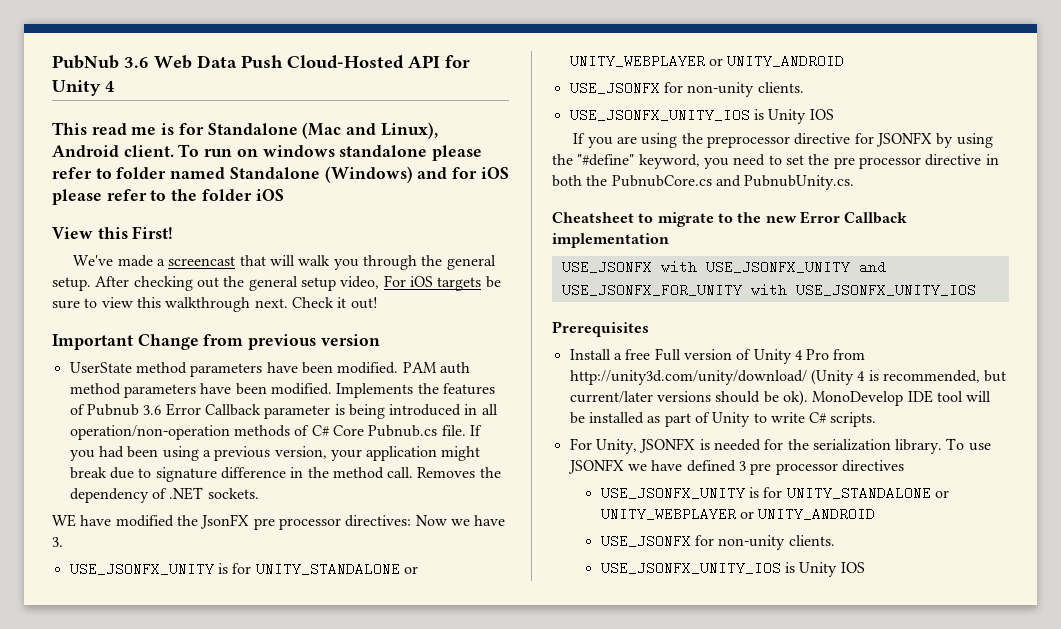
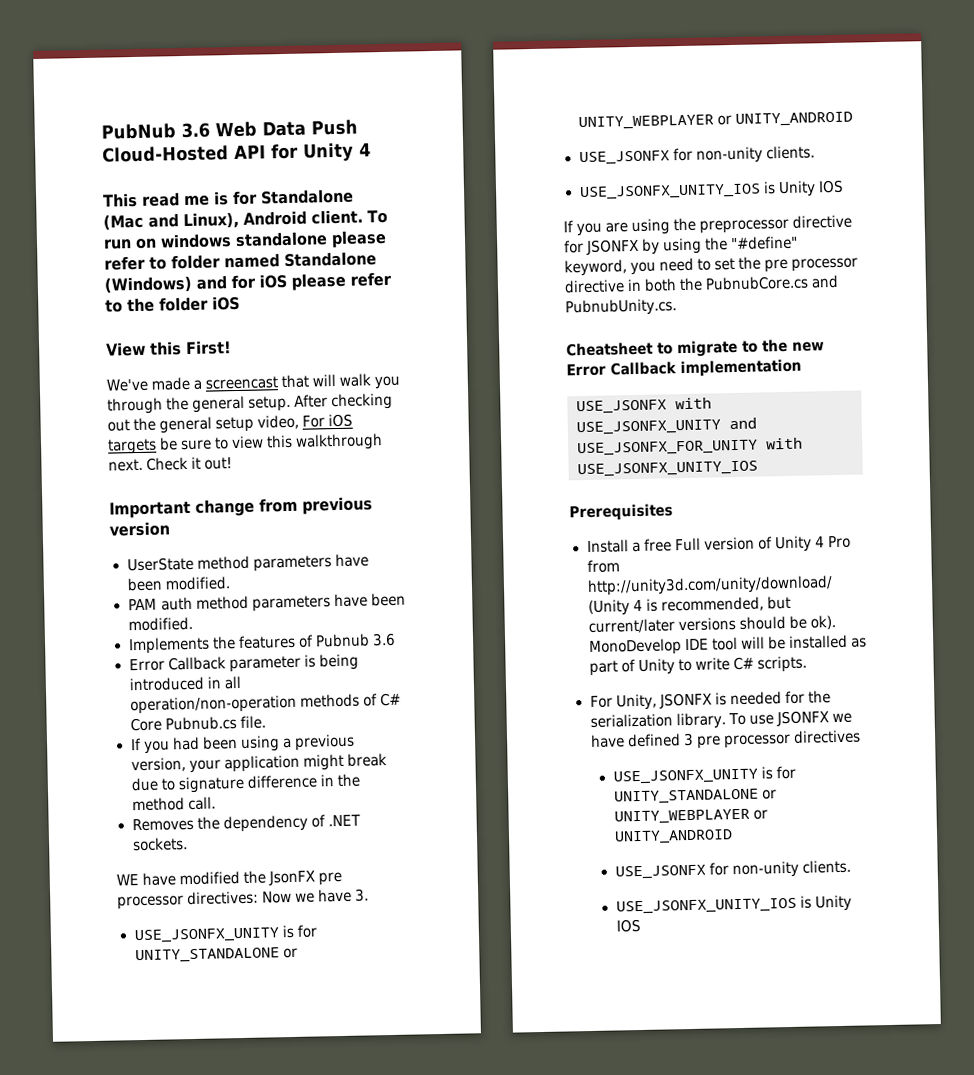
[137,334,199,350] Change -> [195,498,255,517] change
(399, 368) none -> (230, 583) //
(332, 389) none -> (193, 624) //
(162, 410) none -> (396, 639) //
(466, 430) none -> (266, 722) //
(414, 472) none -> (216, 803) //

